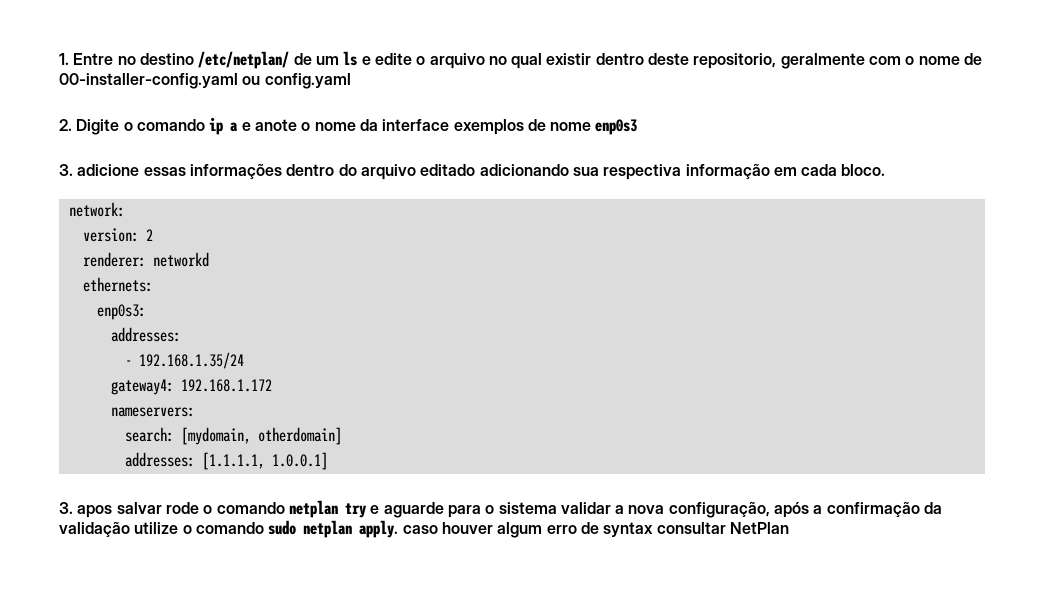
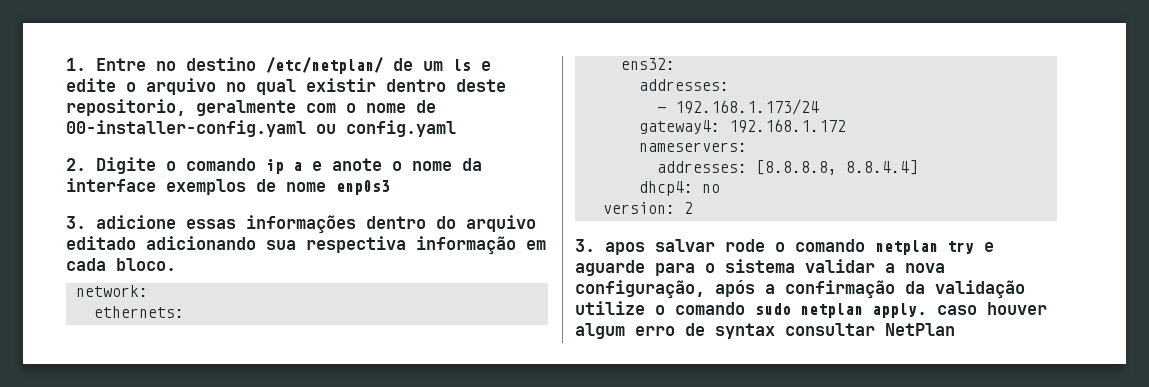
[82,228,153,242] [82,252,209,267] // version: 2 // renderer: networkd -> (148, 291) none
[96,304,146,320] enp0s3: -> [620,58,675,70] ens32:
[138,352,244,369] 192.168.1.35/24 -> [674,99,819,115] 192.168.1.173/24
[124,427,342,445] [124,452,328,470] search: [mydomain, otherdomain] // addresses: [1.1.1.1, 1.0.0.1] -> [656,160,918,175] [638,181,720,196] [602,202,693,214] addresses: [8.8.8.8, 8.8.4.4] // dhcp4: no // version: 2

